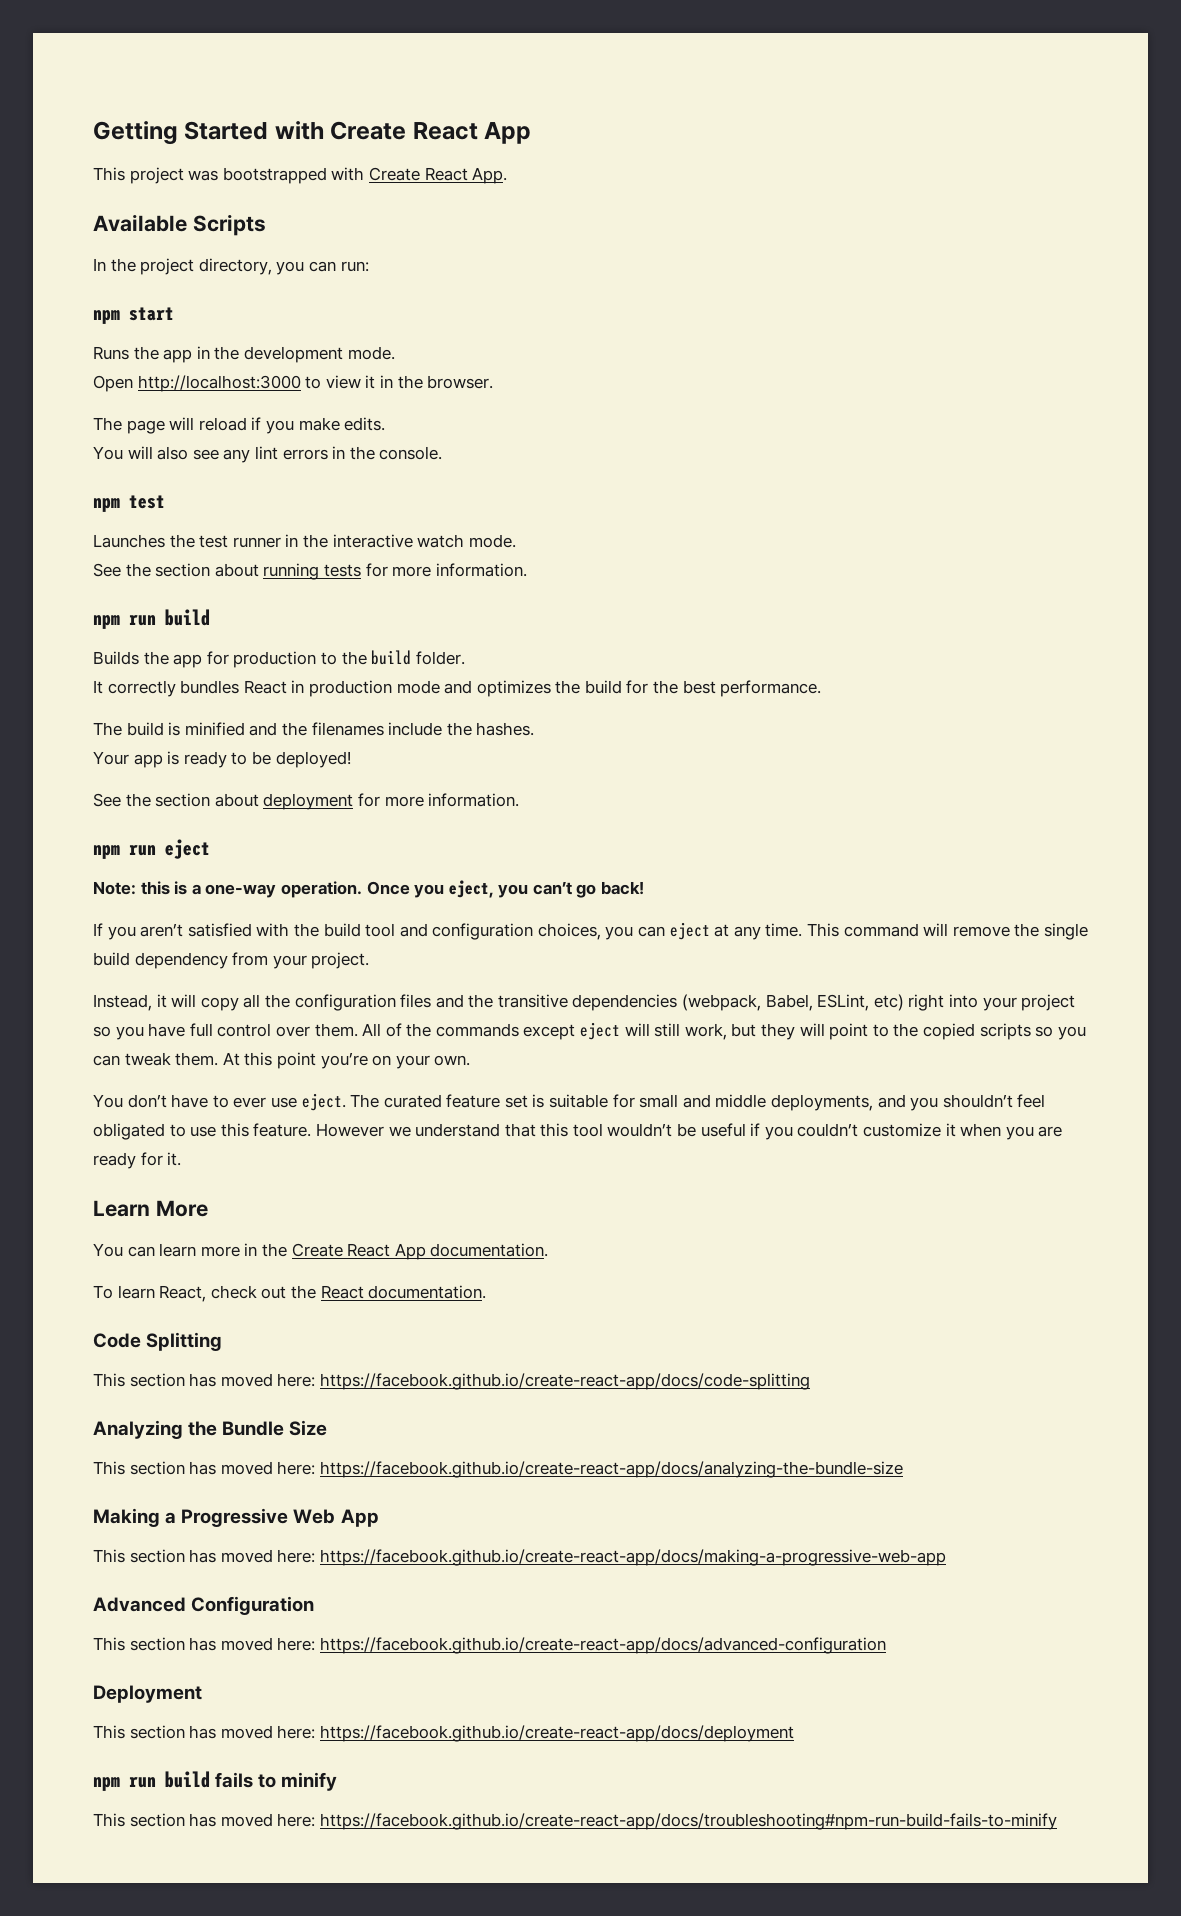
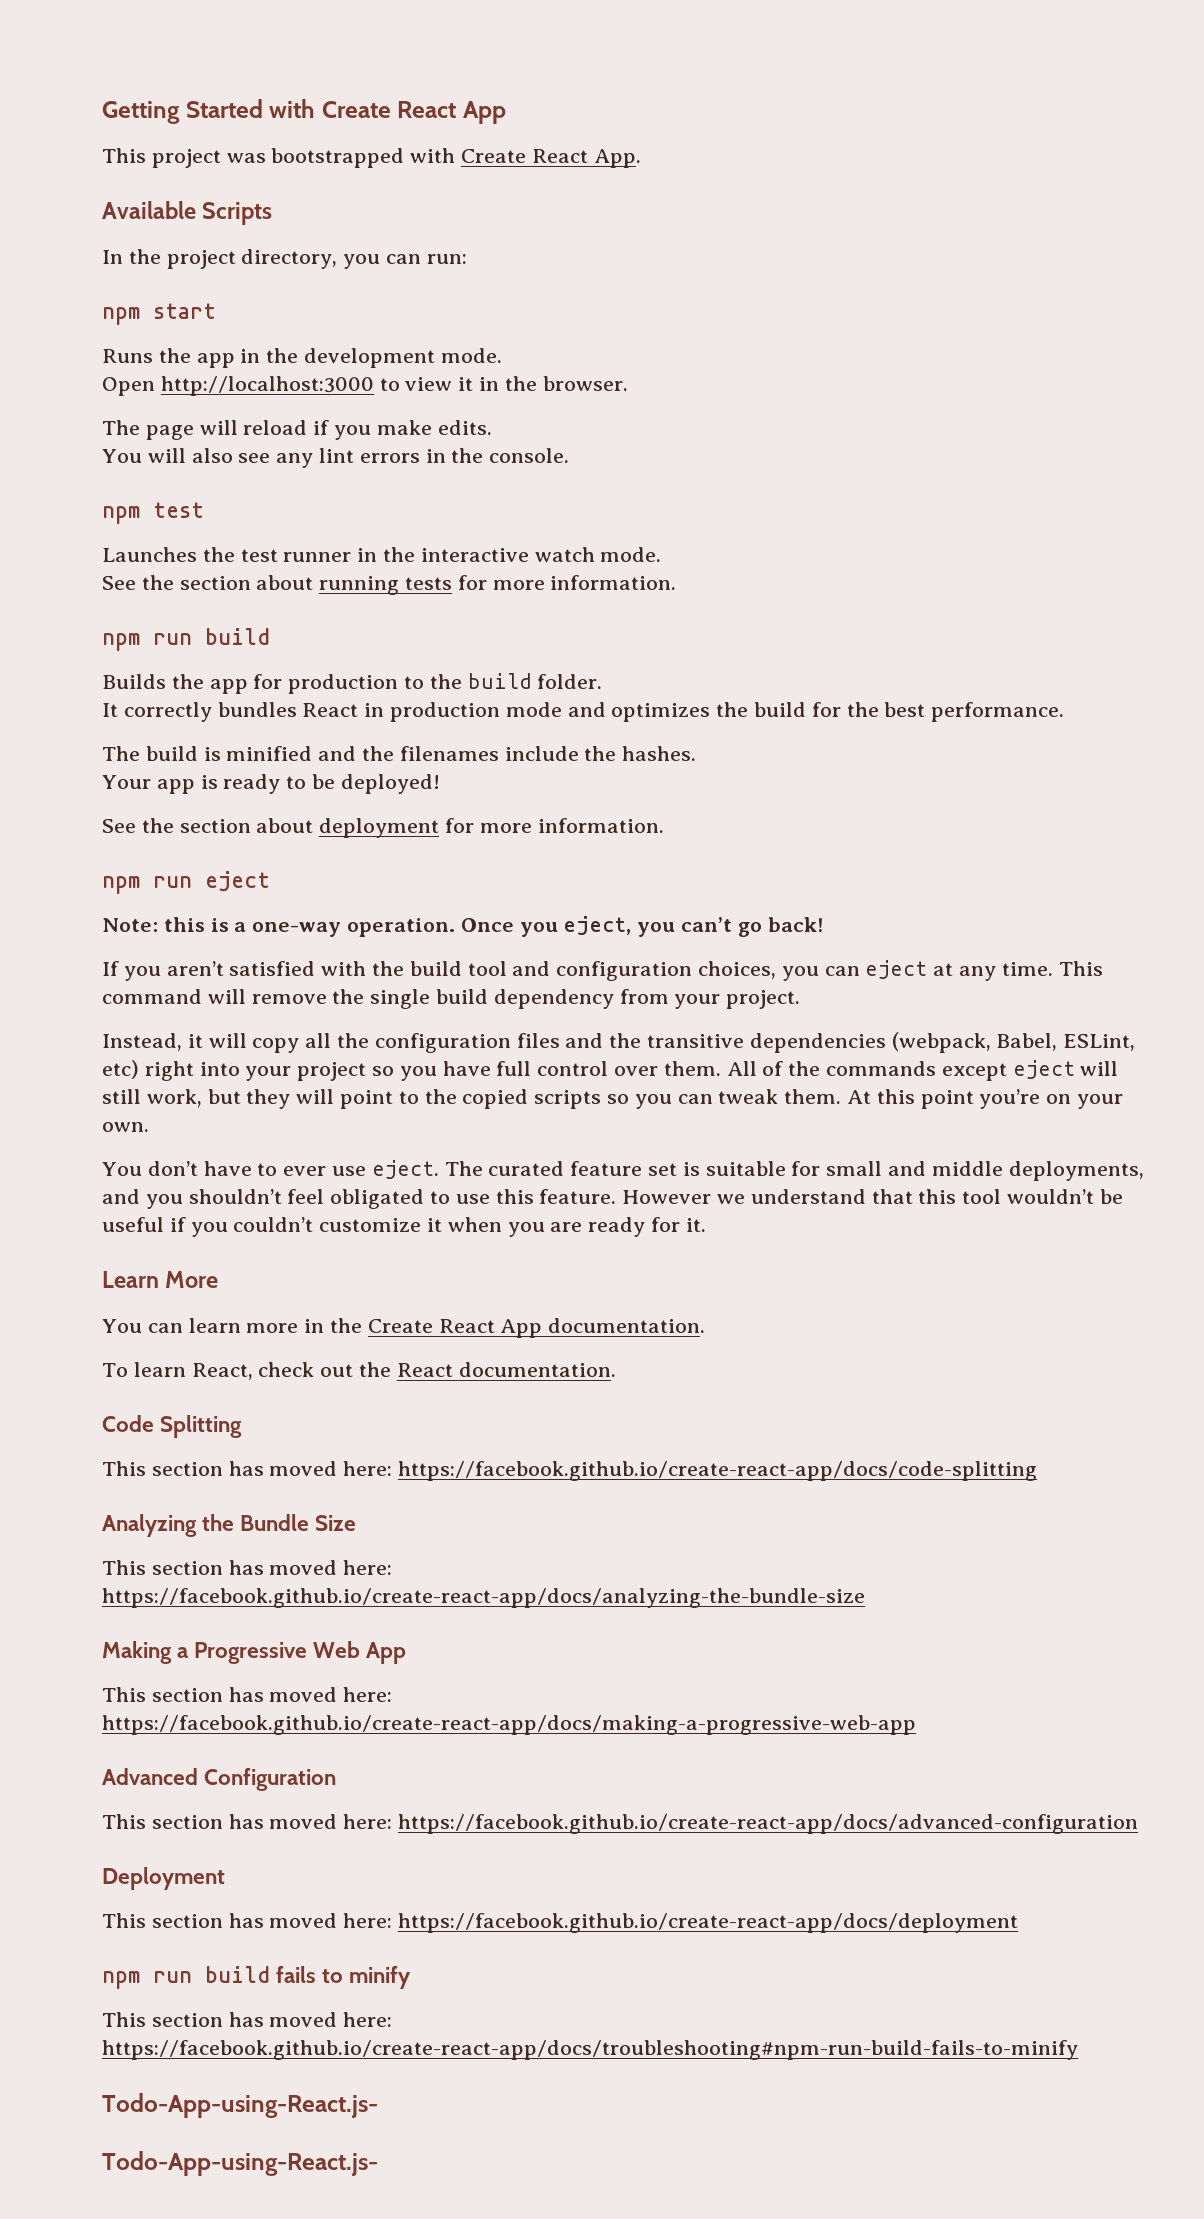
(1057, 1821) none -> [102,2093,378,2118] [102,2151,378,2176] // Todo-App-using-React.js- // Todo-App-using-React.js-

